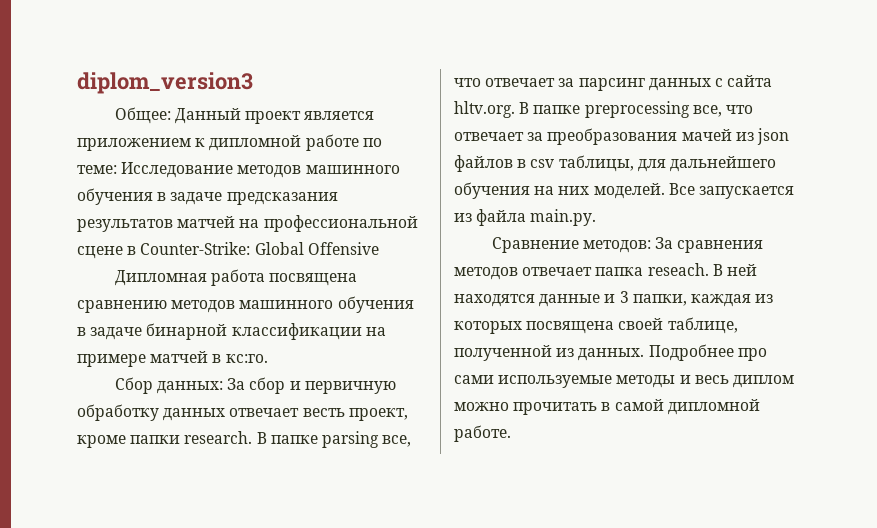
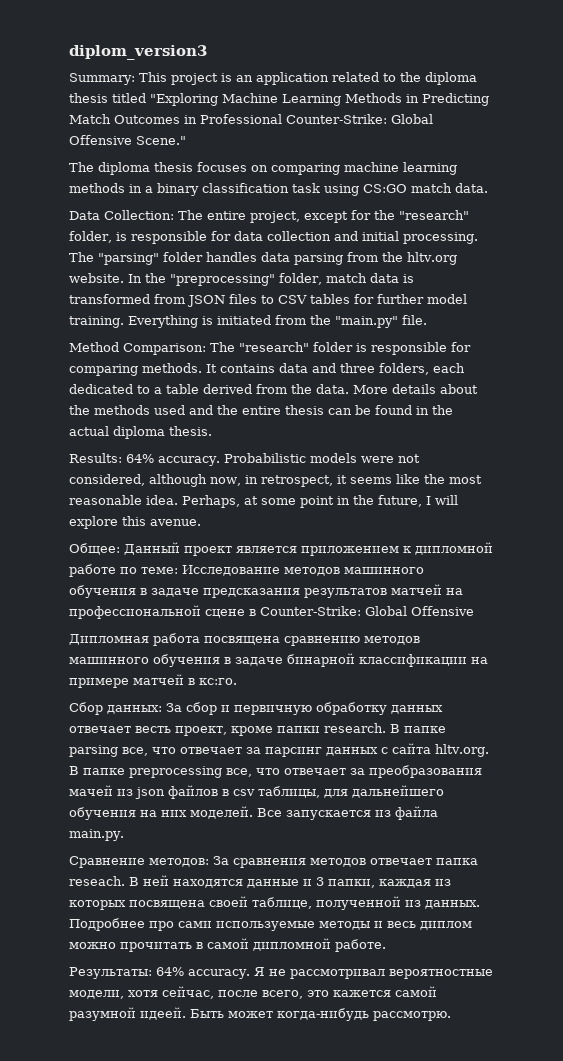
(253, 83) none -> [69,72,477,85] [69,93,489,106] [69,114,433,124] [69,135,186,145] [69,162,457,175] [69,183,488,196] [69,210,469,223] [69,231,478,244] [69,252,457,265] [69,273,414,286] [69,294,467,307] [69,315,427,328] [69,342,471,355] [69,363,465,376] [69,384,478,394] [69,405,453,415] [69,426,212,439] [69,453,420,466] [69,474,482,487] [69,495,458,508] [69,516,201,529] // Summary: This project is an application related to the diploma thesis titled "Exploring Machine Learning Methods in Predicting Match Outcomes in Professional Counter-Strike: Global Offensive Scene." // The diploma thesis focuses on comparing machine learning methods in a binary classification task using CS:GO match data. // Data Collection: The entire project, except for the "research" folder, is responsible for data collection and initial processing. The "parsing" folder handles data parsing from the hltv.org website. In the "preprocessing" folder, match data is transformed from JSON files to CSV tables for further model training. Everything is initiated from the "main.py" file. // Method Comparison: The "research" folder is responsible for comparing methods. It contains data and three folders, each dedicated to a table derived from the data. More details about the methods used and the entire thesis can be found in the actual diploma thesis. // Results: 64% accuracy. Probabilistic models were not considered, although now, in retrospect, it seems like the most reasonable idea. Perhaps, at some point in the future, I will explore this avenue.
(511, 433) none -> [69,967,493,979] [69,986,437,999] [69,1007,451,1021] // Результаты: 64% accuracy. Я не рассмотривал вероятностные модели, хотя сейчас, после всего, это кажется самой разумной идеей. Быть может когда-нибудь рассмотрю.

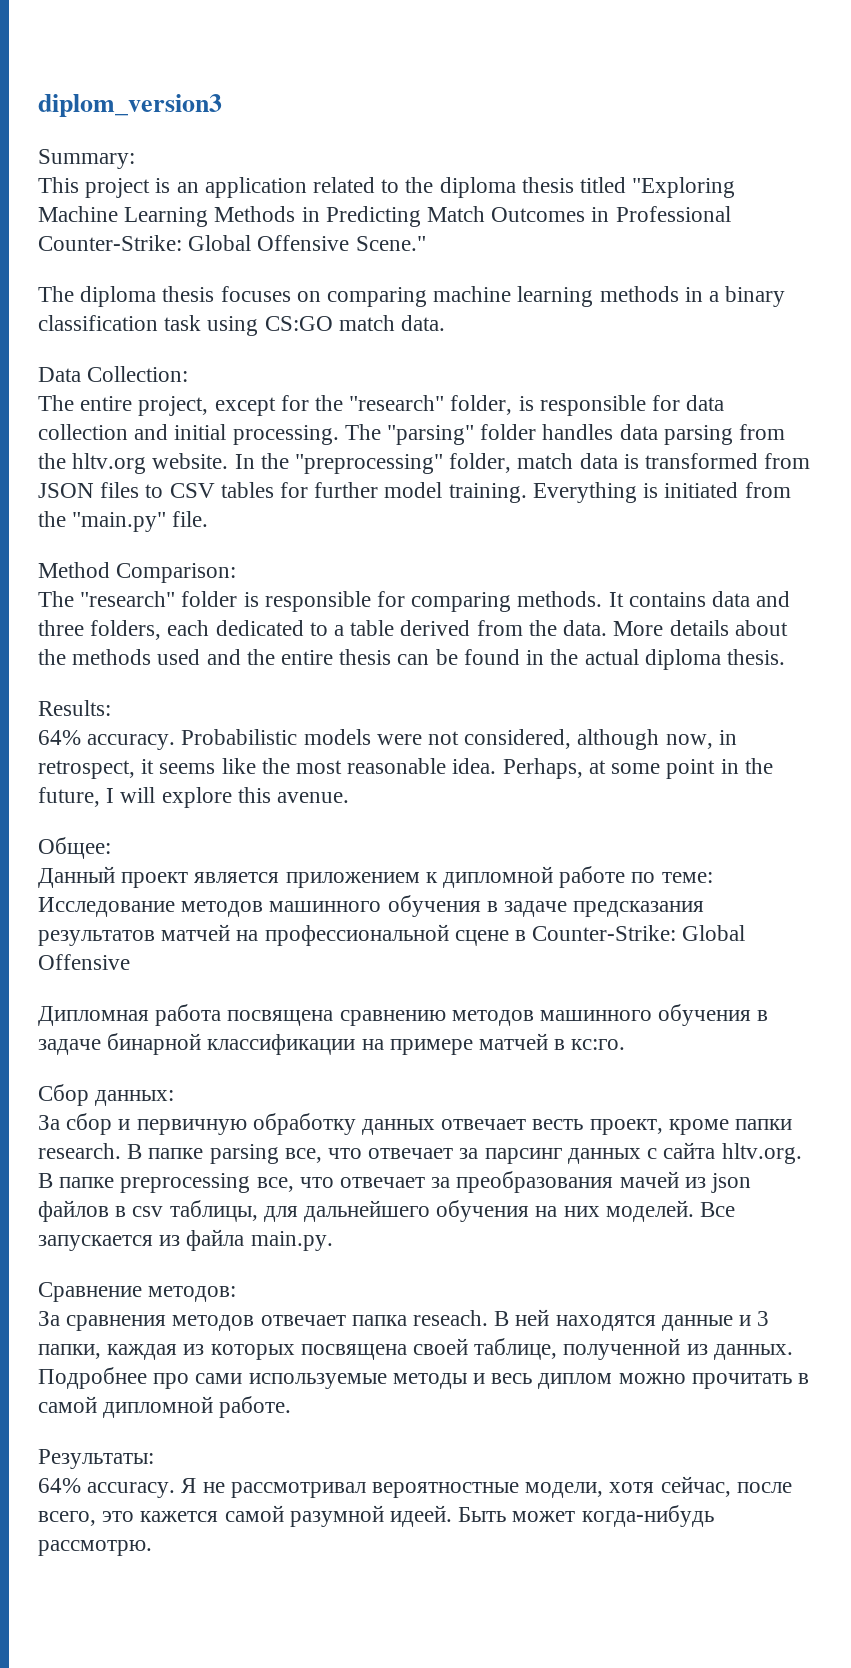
(135, 79) none -> (135, 159) //
(174, 215) none -> (189, 374) //
(206, 349) none -> (237, 573) //
(122, 458) none -> (111, 708) //
(120, 549) none -> (111, 848) //
(162, 709) none -> (175, 1098) //
(209, 862) none -> (237, 1294) //
(152, 973) none -> (154, 1459) //

